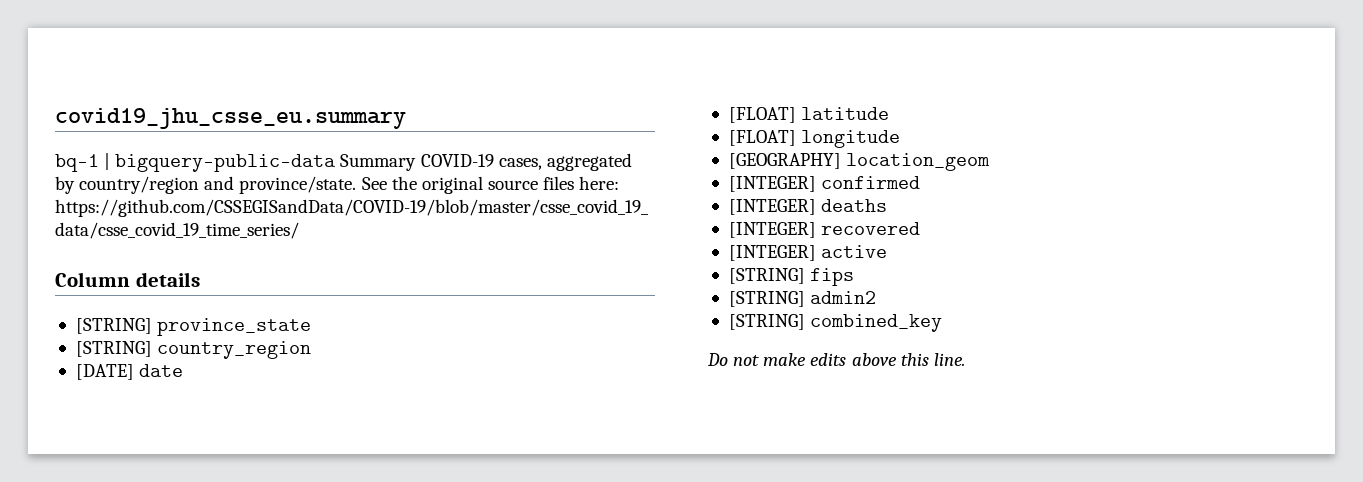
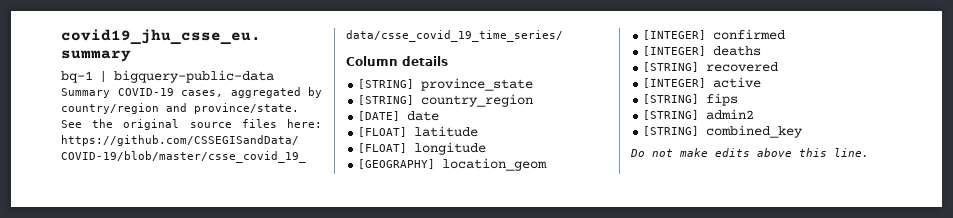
[728,222,816,238] [INTEGER] -> [643,62,700,72] [STRING]

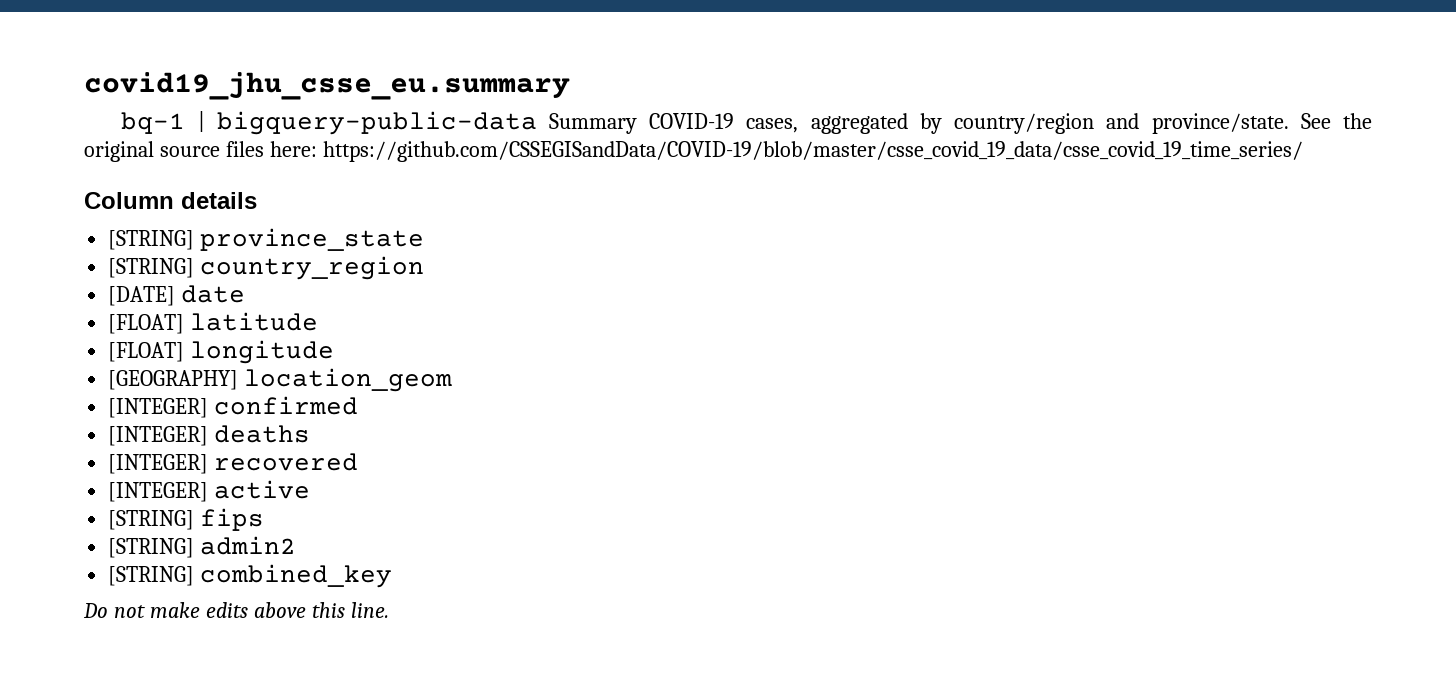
[643,62,700,72] [STRING] -> [108,454,209,474] [INTEGER]

